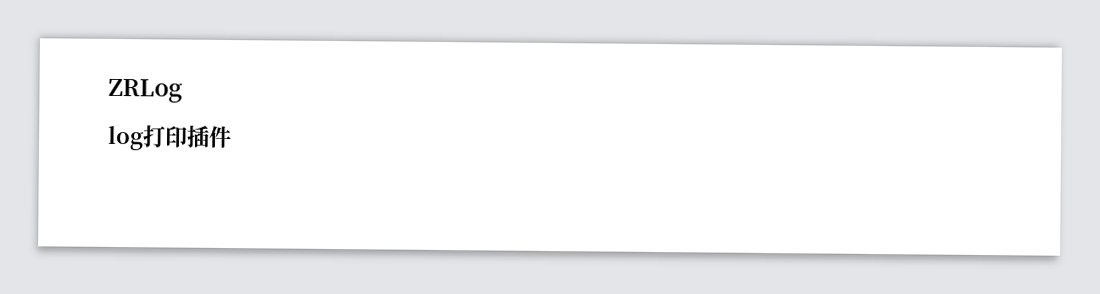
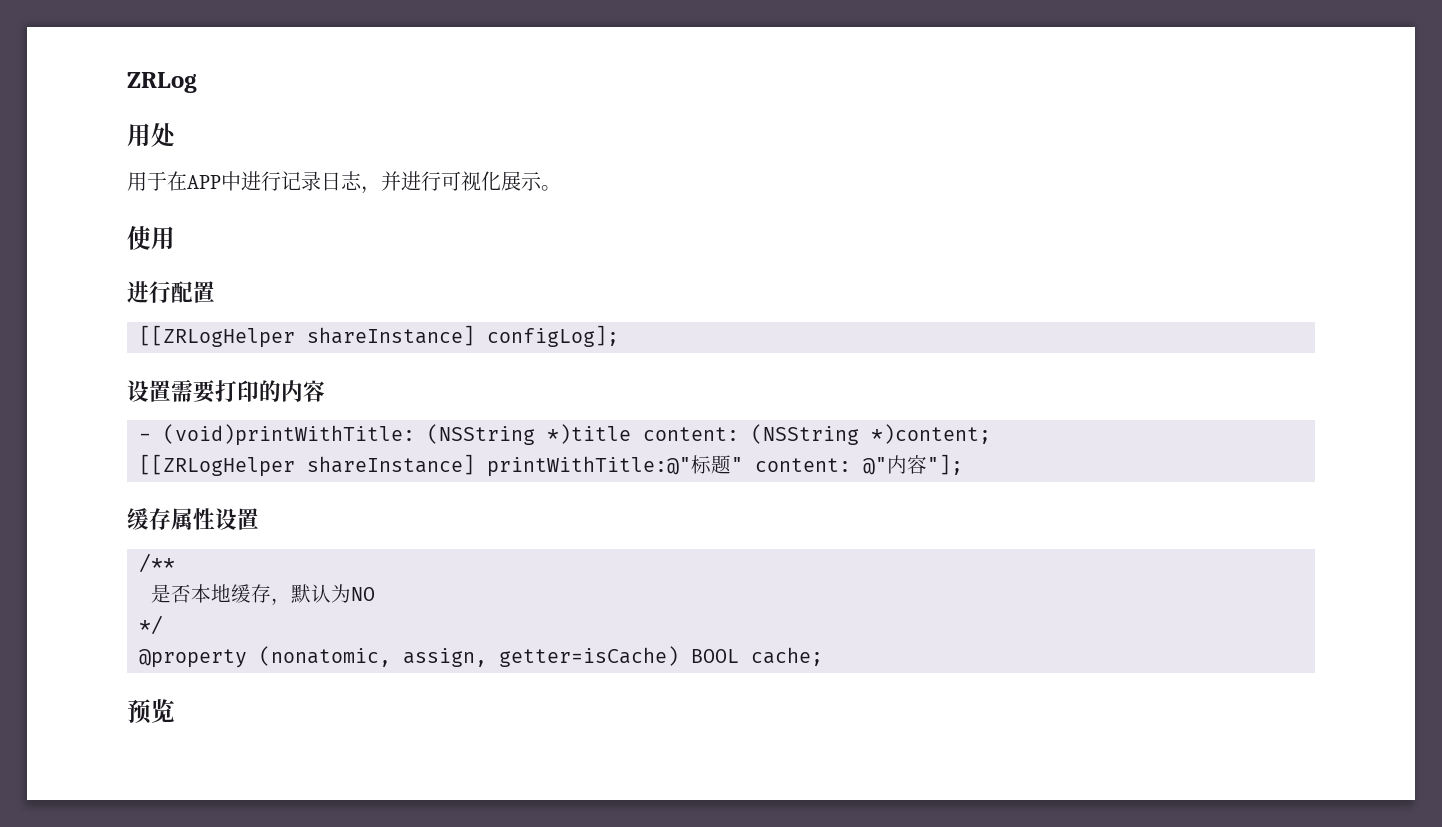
[107,125,232,151] log打印插件 -> [127,123,176,147] [127,171,561,194] [127,226,175,250] [127,281,215,303] [139,325,619,348] [127,379,325,403] [139,424,991,446] [139,454,963,477] [127,508,259,530] [139,553,175,573] [151,584,375,605] [139,615,163,635] [139,646,823,668] [127,699,175,724] 用处 // 用于在APP中进行记录日志，并进行可视化展示。 // 使用 // 进行配置 // [[ZRLogHelper shareInstance] configLog]; // 设置需要打印的内容 // - (void)printWithTitle: (NSString *)title content: (NSString *)content; // [[ZRLogHelper shareInstance] printWithTitle:@"标题" content: @"内容"]; // 缓存属性设置 // /** // 是否本地缓存，默认为NO // */ // @property (nonatomic, assign, getter=isCache) BOOL cache; // 预览

